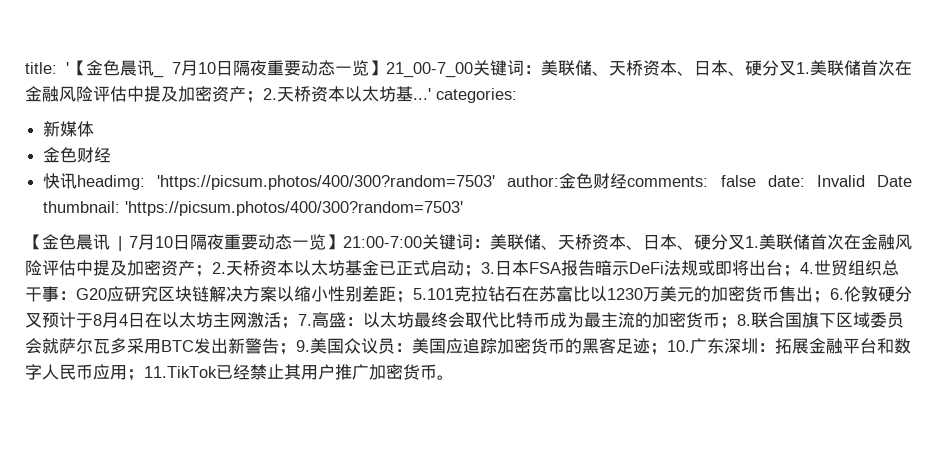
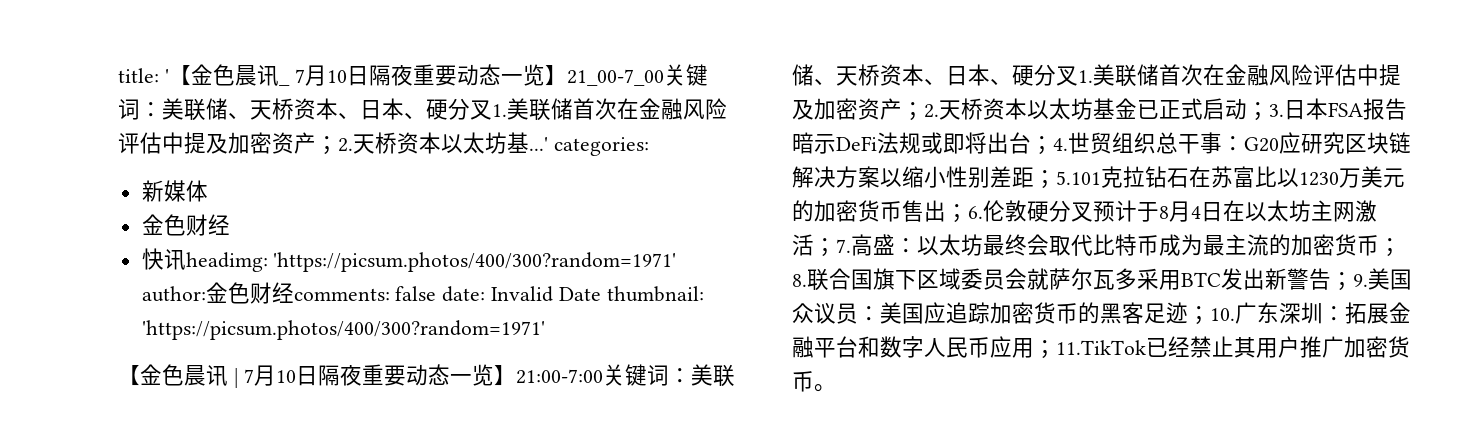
[157,175,496,190] 'https://picsum.photos/400/300?random=7503' -> [273,252,677,272] 'https://picsum.photos/400/300?random=1971'
[125,201,464,216] 'https://picsum.photos/400/300?random=7503' -> [141,320,545,340] 'https://picsum.photos/400/300?random=1971'

